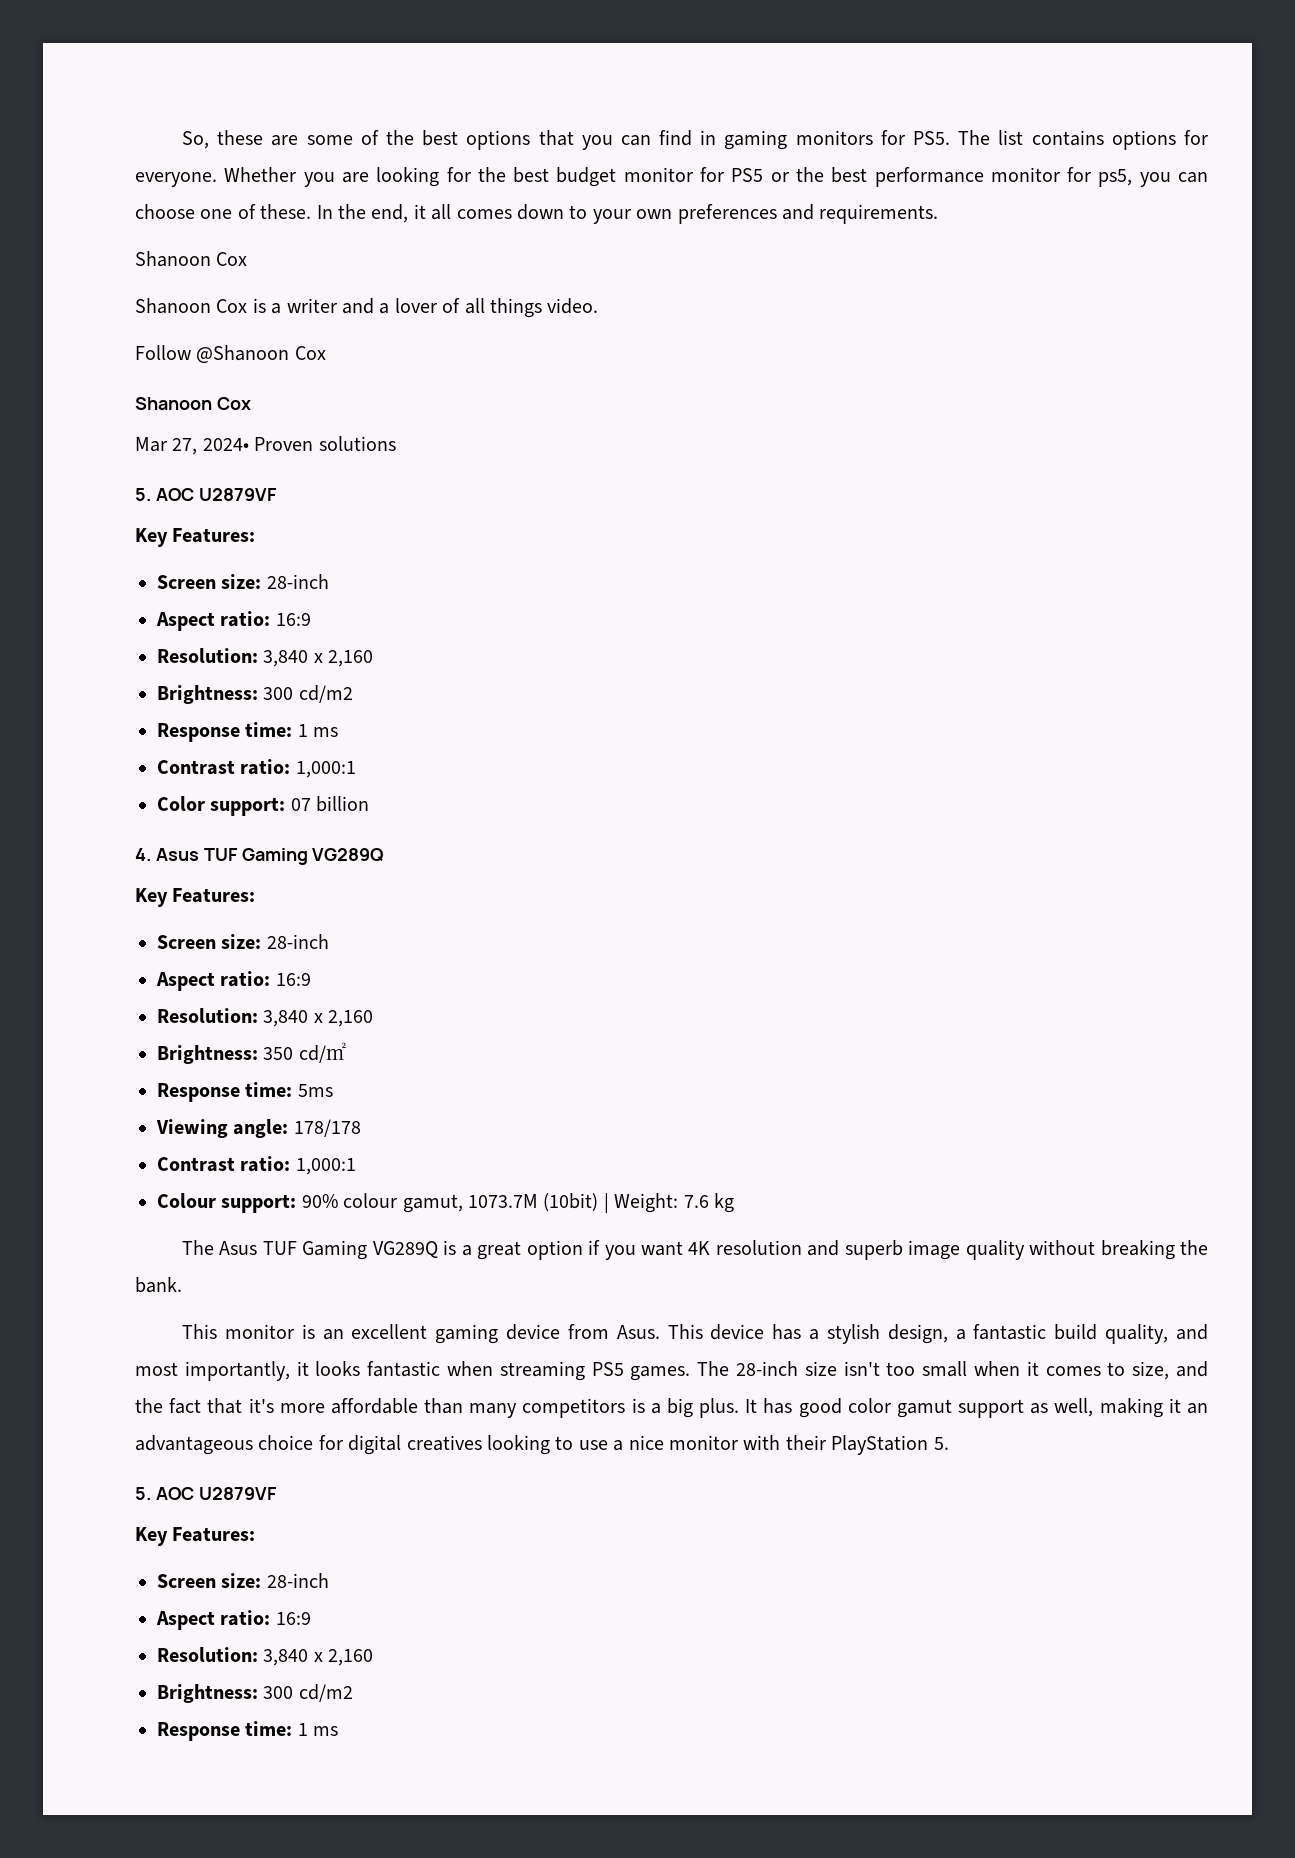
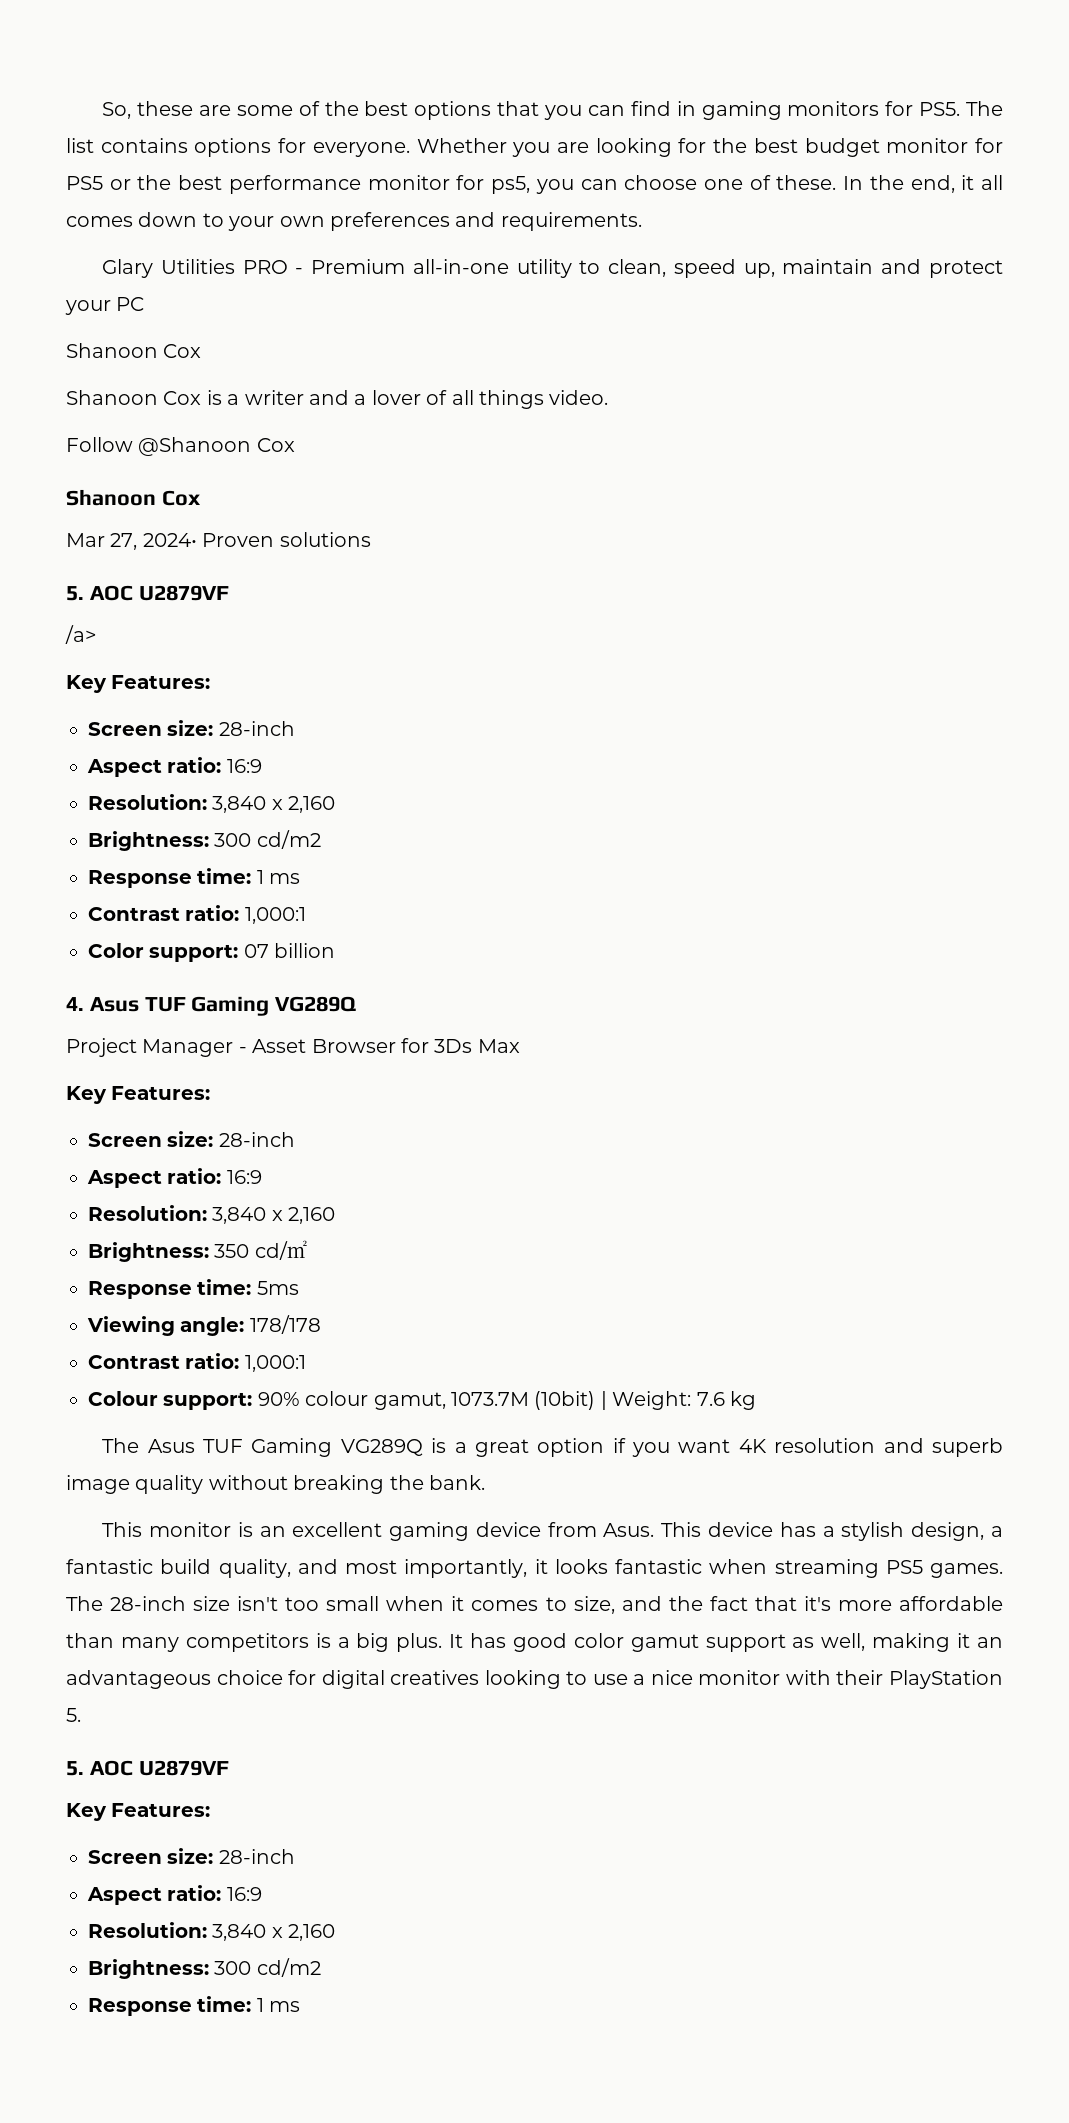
(939, 214) none -> [102,259,1003,278] [65,297,145,315] // Glary Utilities PRO - Premium all-in-one utility to clean, speed up, maintain and protect your PC
(277, 494) none -> [65,625,97,644] // /a>
(384, 855) none -> [66,1038,520,1057] // Project Manager - Asset Browser for 3Ds Max

